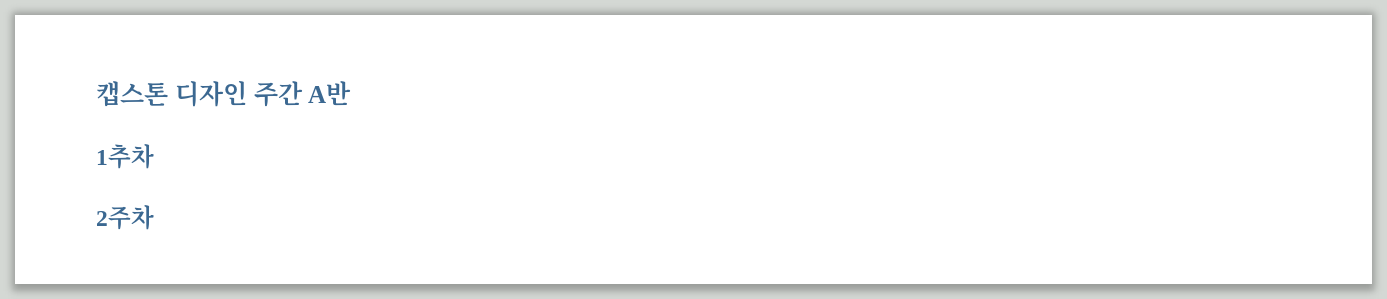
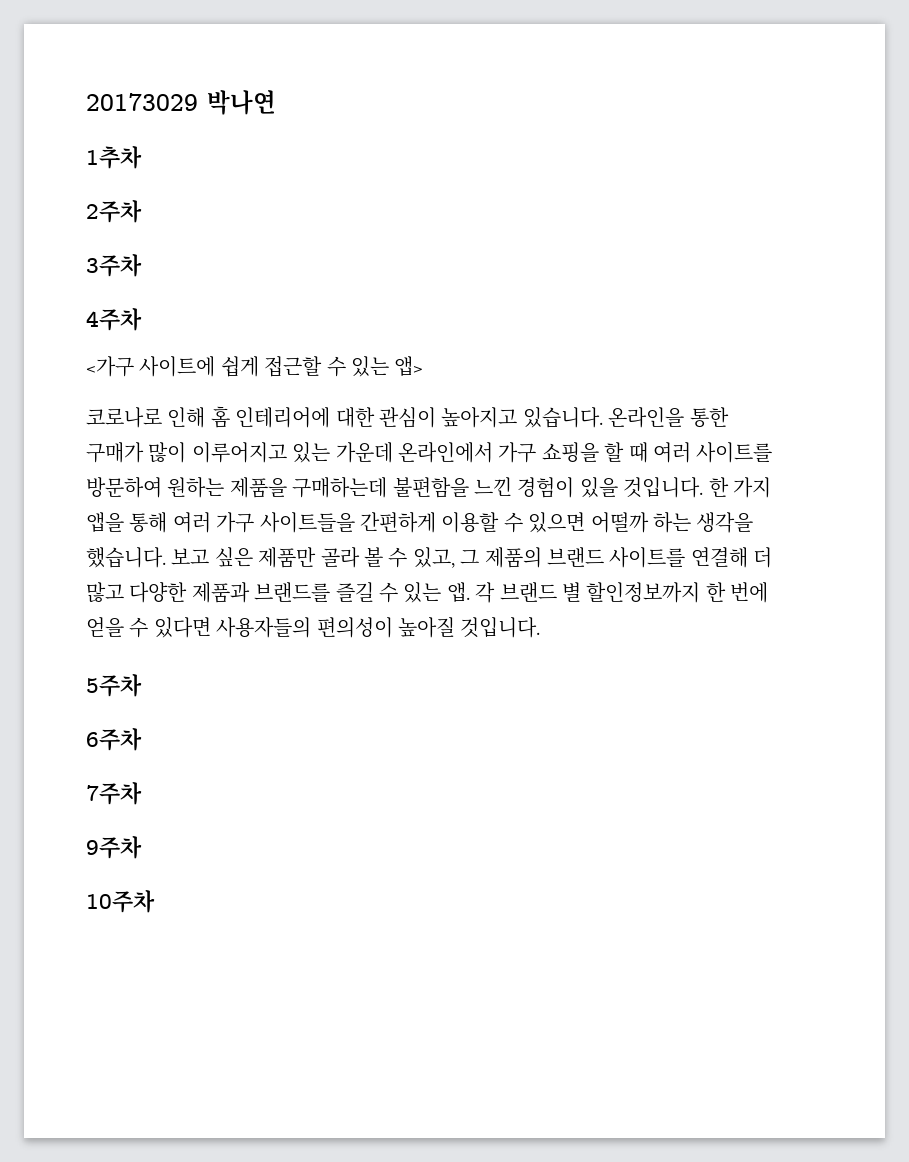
[96,81,352,107] [96,144,154,169] [96,205,154,230] 캡스톤 디자인 주간 A반 // 1추차 // 2주차 -> [86,90,276,115] [86,146,142,169] [86,200,142,223] [86,254,142,277] [86,308,142,331] [86,356,424,377] [86,406,729,428] [86,442,773,463] [86,477,771,498] [86,512,754,533] [86,547,773,568] [86,582,769,603] [86,617,541,638] [86,674,142,697] [86,728,142,751] [86,782,142,805] [86,836,142,859] [86,890,155,913] 20173029 박나연 // 1추차 // 2주차 // 3주차 // 4주차 // <가구 사이트에 쉽게 접근할 수 있는 앱> // 코로나로 인해 홈 인테리어에 대한 관심이 높아지고 있습니다. 온라인을 통한 구매가 많이 이루어지고 있는 가운데 온라인에서 가구 쇼핑을 할 때 여러 사이트를 방문하여 원하는 제품을 구매하는데 불편함을 느낀 경험이 있을 것입니다. 한 가지 앱을 통해 여러 가구 사이트들을 간편하게 이용할 수 있으면 어떨까 하는 생각을 했습니다. 보고 싶은 제품만 골라 볼 수 있고, 그 제품의 브랜드 사이트를 연결해 더 많고 다양한 제품과 브랜드를 즐길 수 있는 앱. 각 브랜드 별 할인정보까지 한 번에 얻을 수 있다면 사용자들의 편의성이 높아질 것입니다. // 5주차 // 6주차 // 7주차 // 9주차 // 10주차

